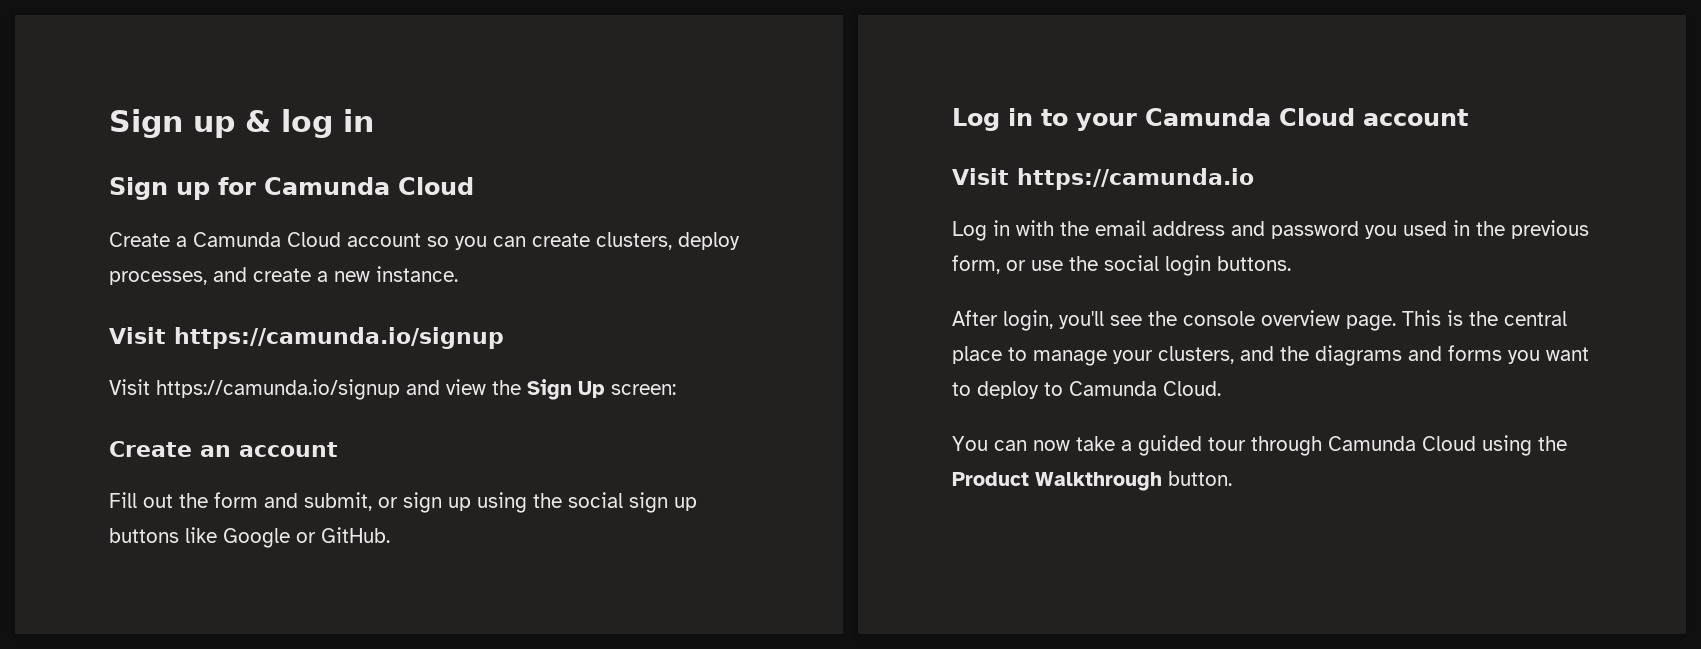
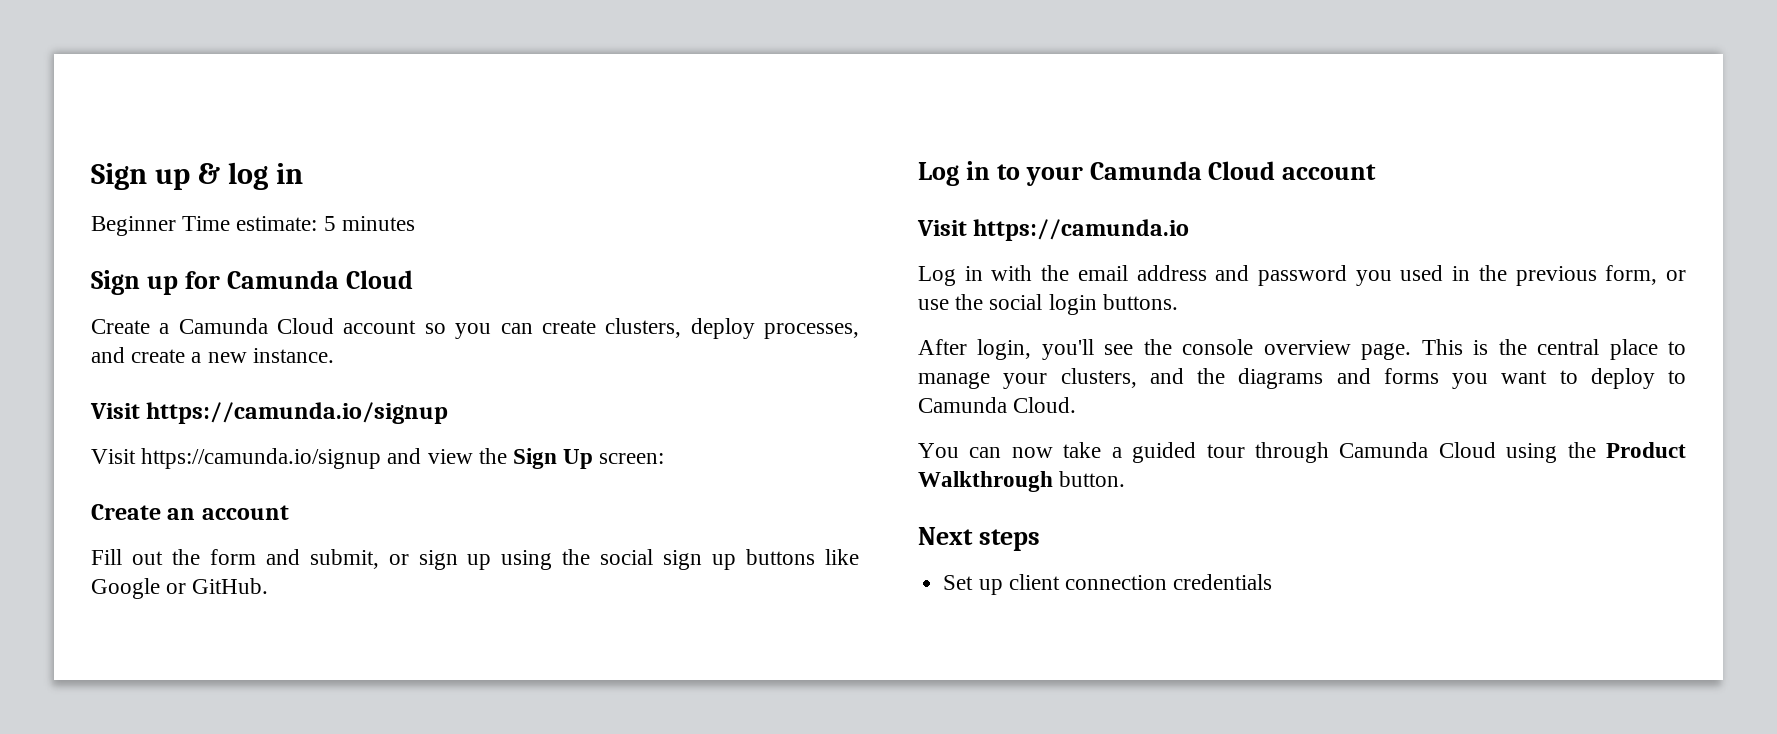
(374, 120) none -> [91,216,415,236] // Beginner Time estimate: 5 minutes
(1232, 478) none -> [918,527,1040,551] [943,574,1273,595] // Next steps // Set up client connection credentials

